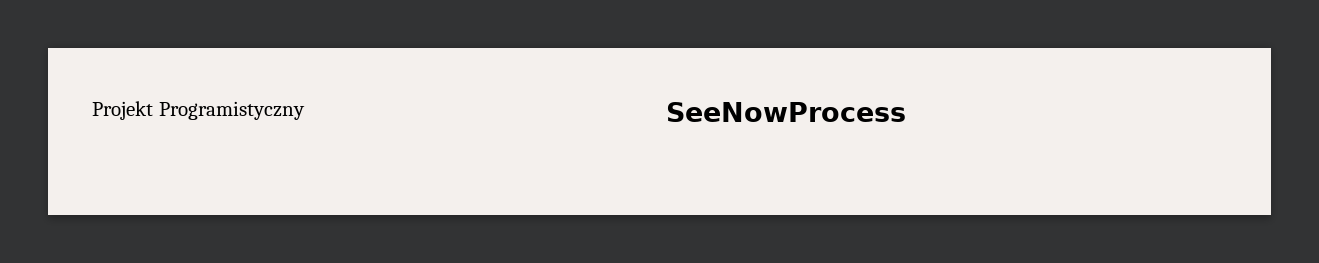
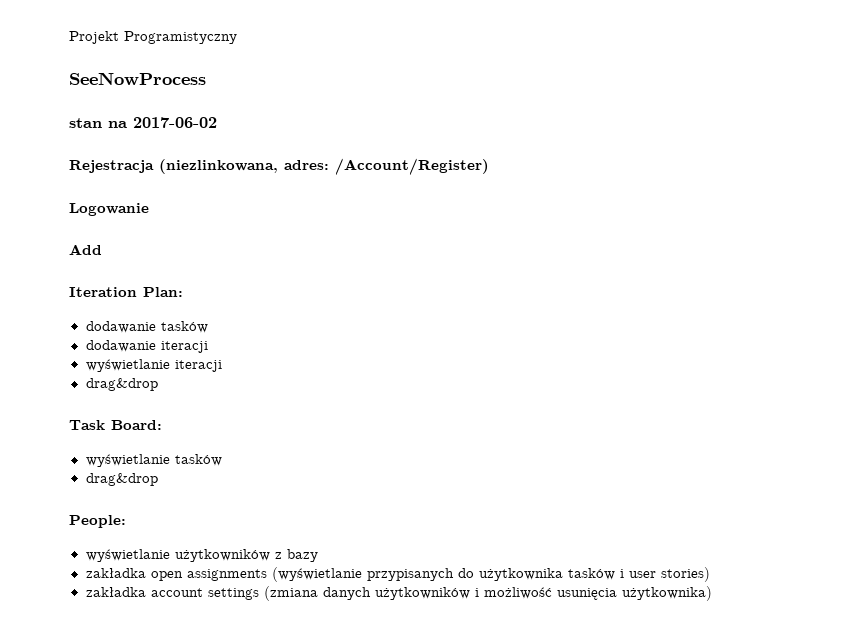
(906, 112) none -> [69,117,217,128] [69,158,489,175] [69,203,149,216] [69,244,102,255] [69,287,183,297] [85,321,208,333] [85,340,208,353] [85,359,222,372] [85,378,158,391] [69,420,162,430] [85,454,222,467] [85,473,158,486] [69,515,126,528] [85,549,318,562] [85,567,710,582] [85,586,712,601] // stan na 2017-06-02 // Rejestracja (niezlinkowana, adres: /Account/Register) // Logowanie // Add // Iteration Plan: // dodawanie tasków // dodawanie iteracji // wyświetlanie iteracji // drag&drop // Task Board: // wyświetlanie tasków // drag&drop // People: // wyświetlanie użytkowników z bazy // zakładka open assignments (wyświetlanie przypisanych do użytkownika tasków i user stories) // zakładka account settings (zmiana danych użytkowników i możliwość usunięcia użytkownika)

